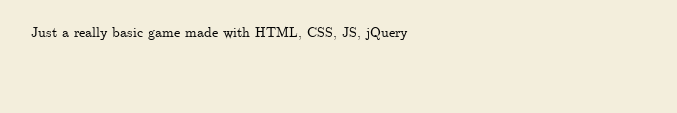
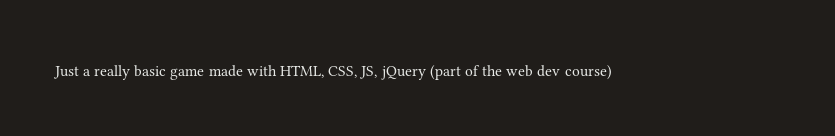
(408, 33) none -> [429,65,612,80] (part of the web dev course)

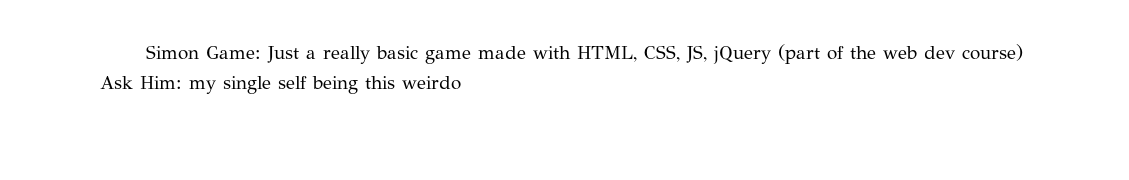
(52, 72) none -> [145,45,261,60] Simon Game:
(612, 72) none -> [100,76,461,94] // Ask Him: my single self being this weirdo

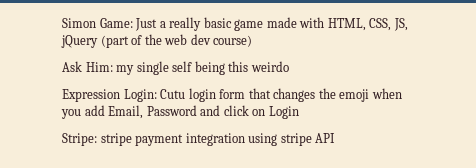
(461, 83) none -> [62,88,402,102] [61,105,299,119] [62,133,336,146] // Expression Login: Cutu login form that changes the emoji when you add Email, Password and click on Login // Stripe: stripe payment integration using stripe API

